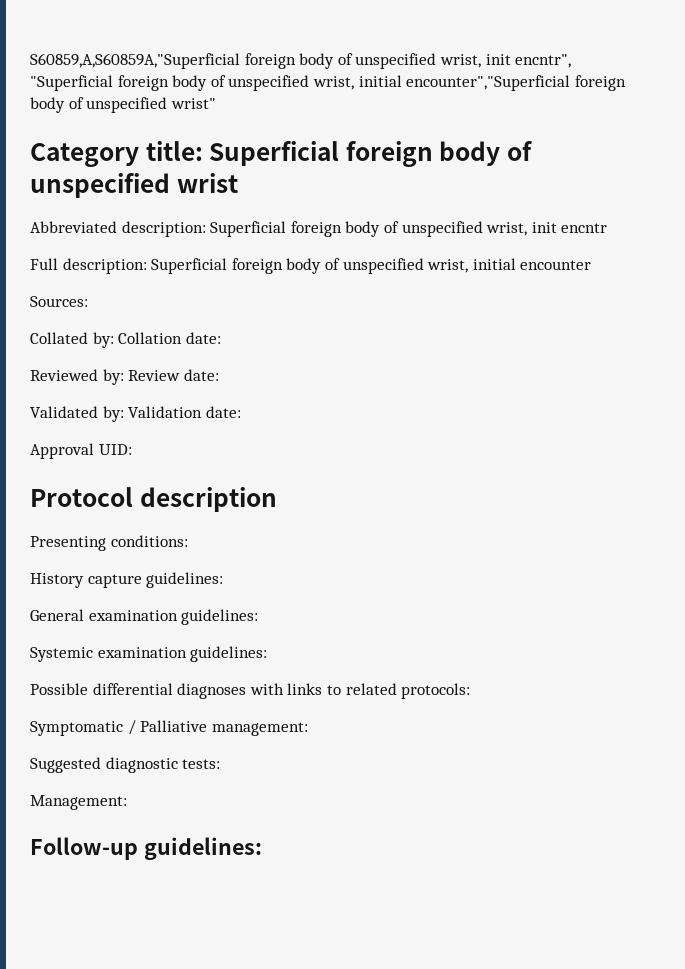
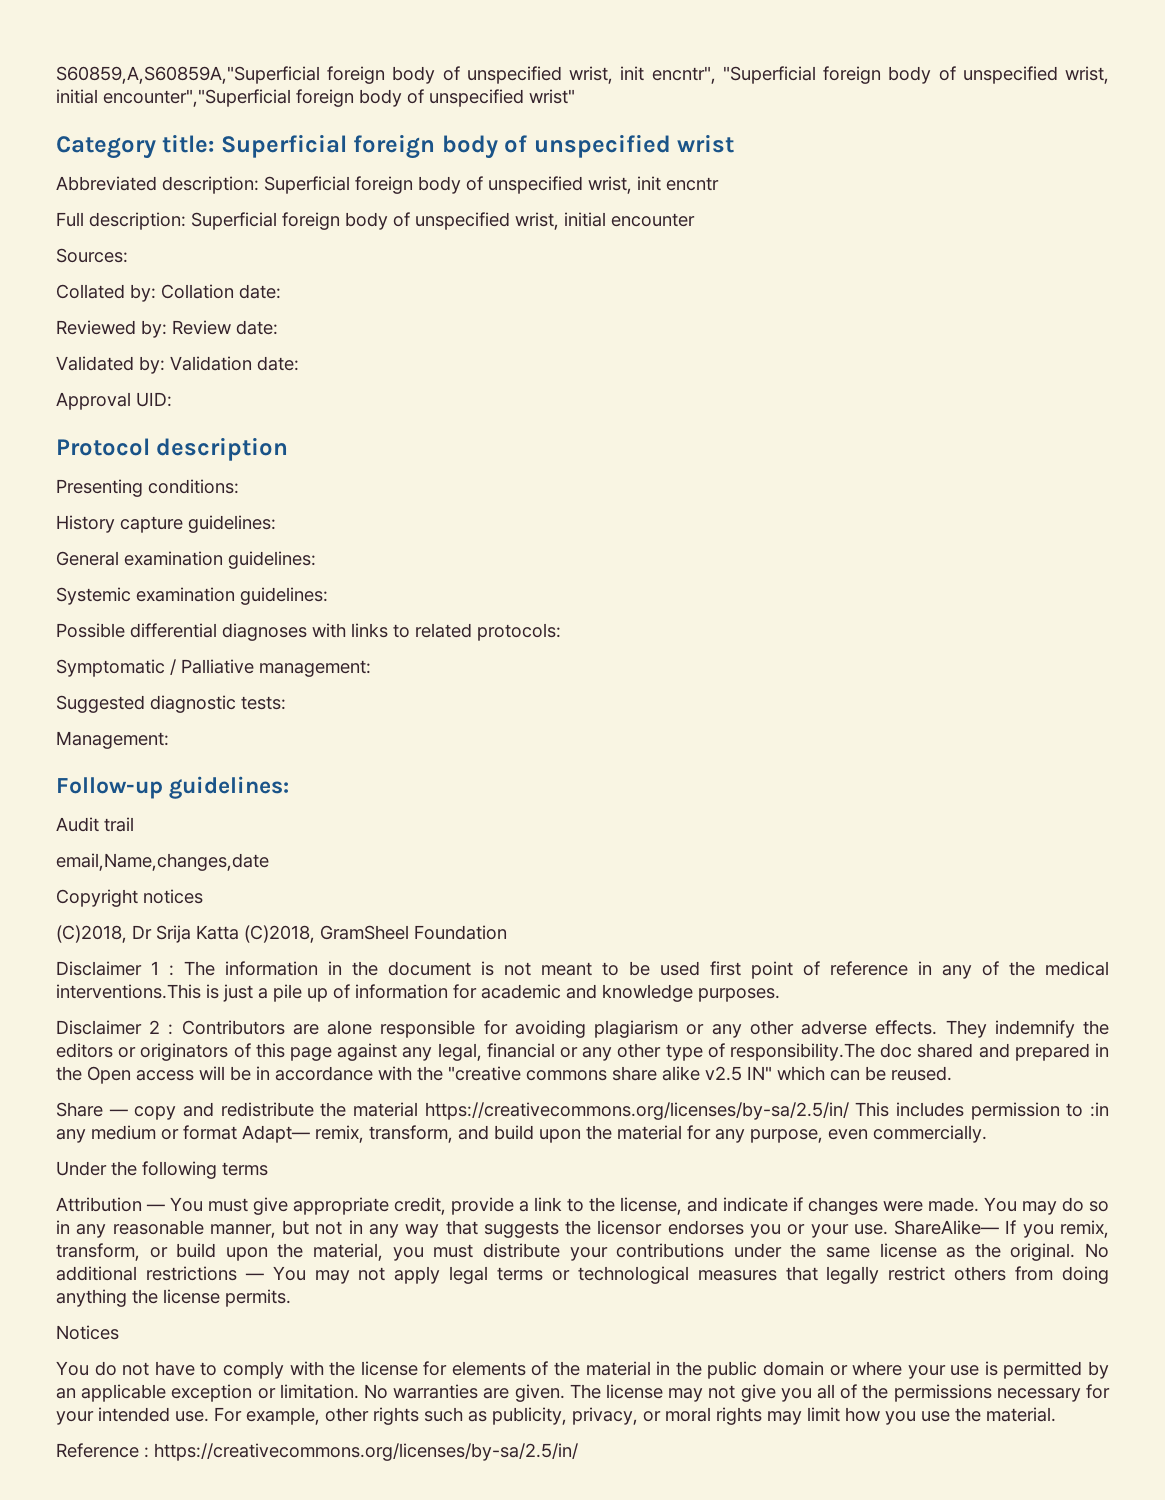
(262, 848) none -> [56,817,134,832] [56,853,269,871] [56,889,203,907] [56,925,507,943] [56,961,1109,979] [56,984,780,1002] [56,1020,1110,1038] [56,1043,1110,1061] [56,1066,952,1084] [56,1102,1109,1120] [56,1125,987,1143] [56,1161,268,1179] [56,1197,1109,1215] [56,1220,1110,1238] [56,1243,1109,1261] [56,1266,1109,1284] [56,1289,291,1307] [56,1325,119,1340] [56,1361,1110,1379] [56,1384,1111,1402] [56,1407,1056,1425] [56,1443,578,1461] // Audit trail // email,Name,changes,date // Copyright notices // (C)2018, Dr Srija Katta (C)2018, GramSheel Foundation // Disclaimer 1 : The information in the document is not meant to be used first point of reference in any of the medical interventions.This is just a pile up of information for academic and knowledge purposes. // Disclaimer 2 : Contributors are alone responsible for avoiding plagiarism or any other adverse effects. They indemnify the editors or originators of this page against any legal, financial or any other type of responsibility.The doc shared and prepared in the Open access will be in accordance with the "creative commons share alike v2.5 IN" which can be reused. // Share — copy and redistribute the material https://creativecommons.org/licenses/by-sa/2.5/in/ This includes permission to :in any medium or format Adapt— remix, transform, and build upon the material for any purpose, even commercially. // Under the following terms // Attribution — You must give appropriate credit, provide a link to the license, and indicate if changes were made. You may do so in any reasonable manner, but not in any way that suggests the licensor endorses you or your use. ShareAlike— If you remix, transform, or build upon the material, you must distribute your contributions under the same license as the original. No additional restrictions — You may not apply legal terms or technological measures that legally restrict others from doing anything the license permits. // Notices // You do not have to comply with the license for elements of the material in the public domain or where your use is permitted by an applicable exception or limitation. No warranties are given. The license may not give you all of the permissions necessary for your intended use. For example, other rights such as publicity, privacy, or moral rights may limit how you use the material. // Reference : https://creativecommons.org/licenses/by-sa/2.5/in/

